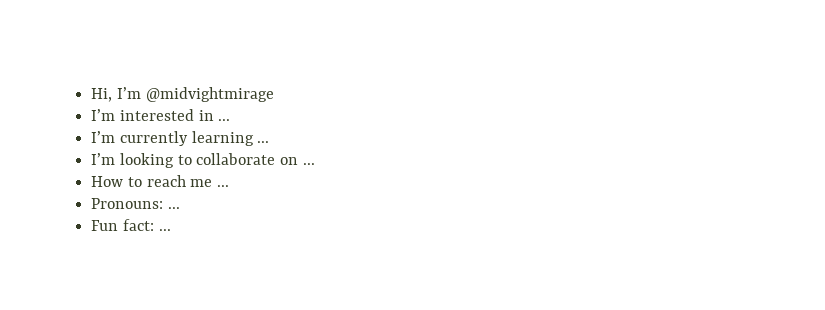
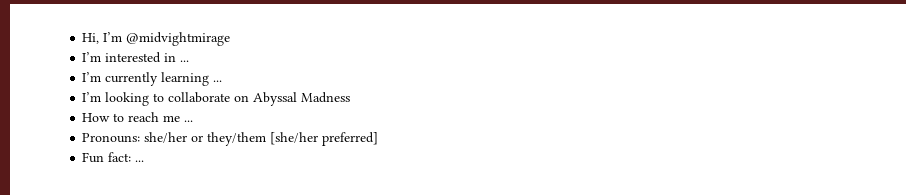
[302,163,315,165] ... -> [253,92,351,106] Abyssal Madness
[167,207,180,209] ... -> [144,132,379,146] she/her or they/them [she/her preferred]

